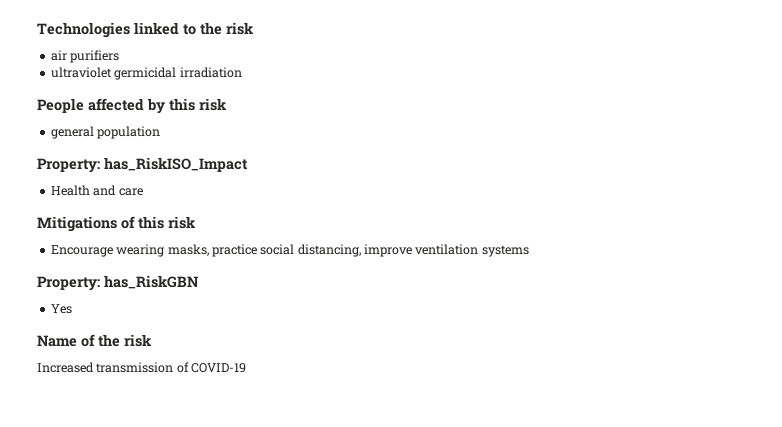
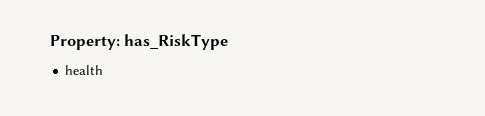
[37,22,254,38] [50,50,120,63] [50,67,242,80] [37,98,227,114] [50,126,161,139] [37,157,248,173] [50,185,143,196] [37,216,196,232] [50,244,529,257] [37,275,199,291] [50,304,72,314] [37,334,152,347] [37,362,247,373] Technologies linked to the risk // air purifiers // ultraviolet germicidal irradiation // People affected by this risk // general population // Property: has_RiskISO_Impact // Health and care // Mitigations of this risk // Encourage wearing masks, practice social distancing, improve ventilation systems // Property: has_RiskGBN // Yes // Name of the risk // Increased transmission of COVID-19 -> [50,34,229,50] [65,65,104,75] Property: has_RiskType // health

